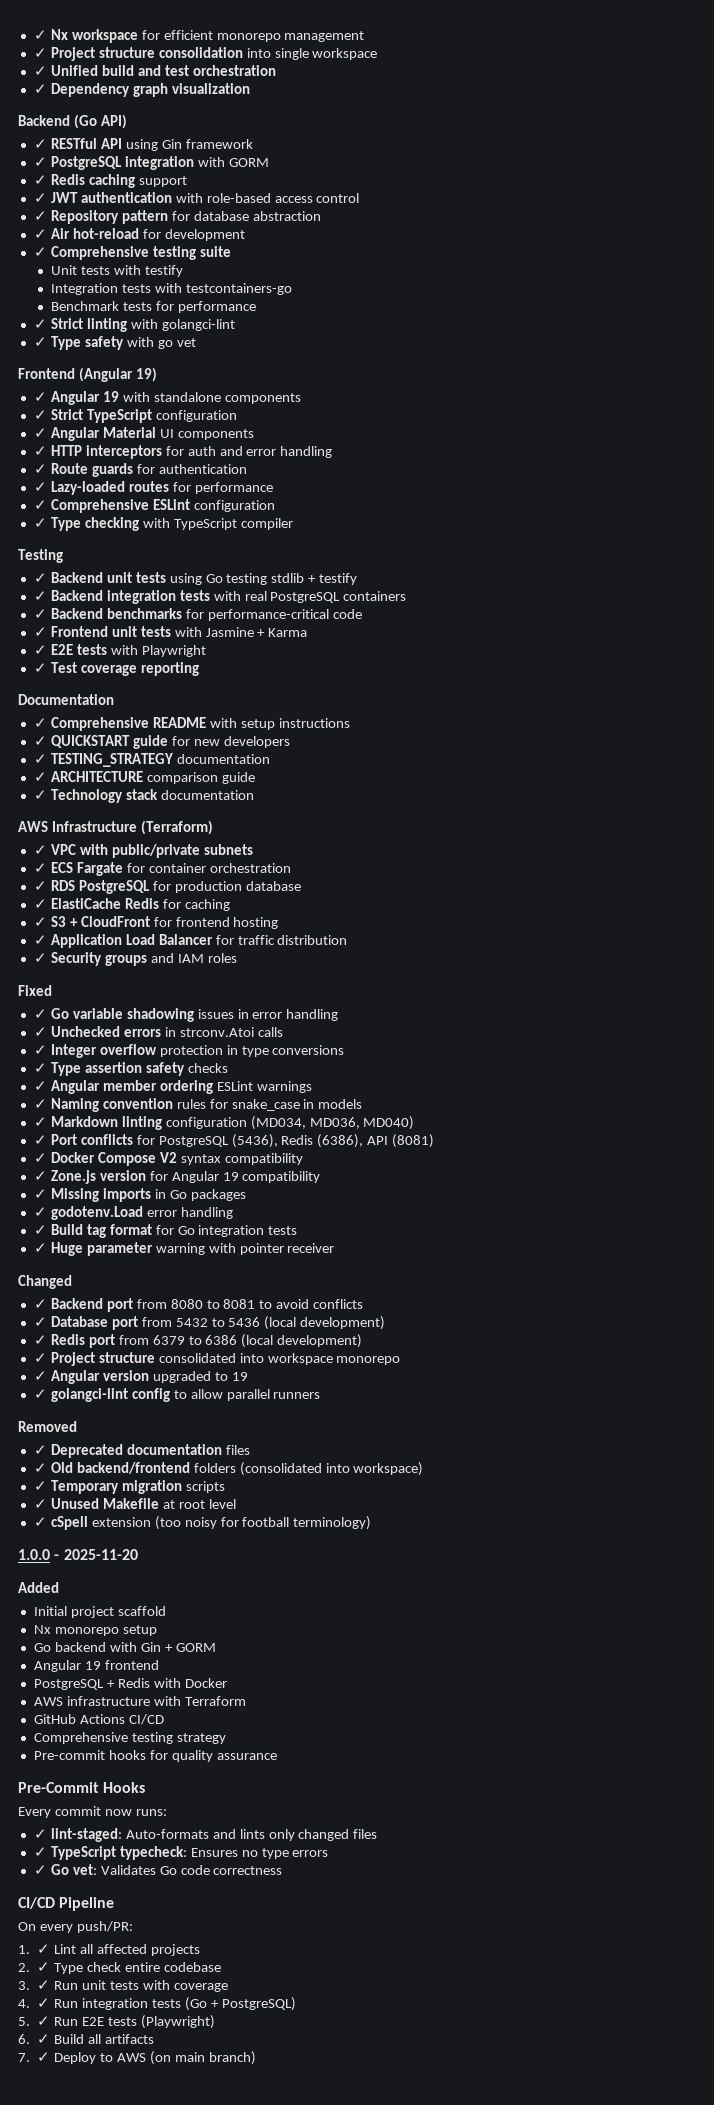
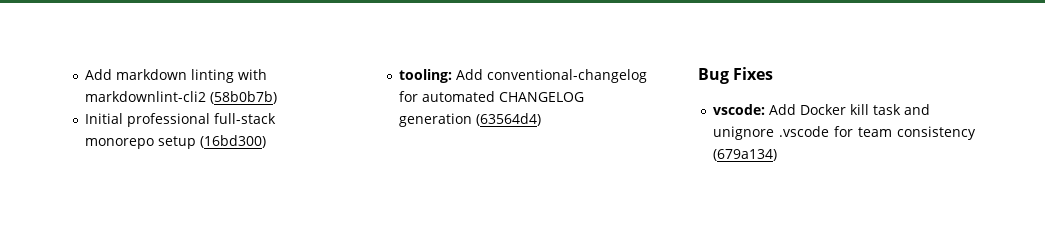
[33,29,365,43] [33,47,378,61] [33,65,276,76] [33,83,250,97] [18,114,127,129] [33,138,253,151] [33,156,269,170] [33,174,187,188] [33,192,360,203] [33,210,321,224] [33,228,245,241] [33,246,231,260] [51,265,184,277] [51,283,293,295] [51,301,257,313] [33,318,235,332] [33,336,196,350] [18,367,157,382] [33,391,301,405] [33,409,237,423] [33,427,254,441] [33,445,333,459] [33,463,247,477] [33,481,273,495] [33,499,275,513] [33,517,293,531] [18,549,63,563] [33,572,358,585] [33,590,407,604] [33,608,362,621] [33,626,308,637] [33,644,206,657] [33,662,199,676] [18,694,114,705] [33,717,350,731] [33,735,290,749] [33,753,270,767] [33,771,255,784] [33,789,254,803] [18,820,213,835] [33,844,253,858] [33,862,291,876] [33,880,301,894] [33,898,230,911] [33,916,279,929] [33,934,348,948] [33,952,237,966] [18,985,52,996] [33,1008,339,1022] [33,1026,283,1037] [33,1044,345,1058] [33,1062,228,1076] [33,1080,312,1094] [33,1098,363,1112] [33,1116,415,1130] [33,1134,435,1148] [33,1152,303,1166] [33,1170,321,1184] [33,1188,246,1202] [33,1206,233,1220] [33,1224,298,1238] [33,1242,335,1256] [18,1275,72,1289] [33,1298,364,1312] [33,1316,386,1330] [33,1334,363,1348] [33,1352,401,1366] [33,1370,248,1384] [33,1388,321,1402] [18,1421,77,1432] [33,1444,250,1458] [33,1462,424,1476] [33,1480,225,1494] [33,1498,236,1509] [33,1516,372,1530] [18,1549,138,1560] [18,1582,59,1593] [33,1606,166,1618] [33,1625,157,1636] [33,1642,216,1652] [33,1660,159,1672] [33,1678,227,1690] [33,1696,246,1706] [33,1714,164,1725] [33,1732,226,1744] [33,1750,277,1762] [18,1782,146,1793] [18,1806,167,1818] [33,1828,378,1842] [33,1846,329,1860] [33,1864,283,1875] [18,1897,115,1911] [18,1921,133,1933] [18,1944,200,1956] [18,1962,221,1974] [18,1980,228,1992] [18,1997,296,2011] [18,2015,215,2029] [18,2034,154,2044] [18,2051,256,2065] ✓ Nx workspace for efficient monorepo management // ✓ Project structure consolidation into single workspace // ✓ Unified build and test orchestration // ✓ Dependency graph visualization // Backend (Go API) // ✓ RESTful API using Gin framework // ✓ PostgreSQL integration with GORM // ✓ Redis caching support // ✓ JWT authentication with role-based access control // ✓ Repository pattern for database abstraction // ✓ Air hot-reload for development // ✓ Comprehensive testing suite // Unit tests with testify // Integration tests with testcontainers-go // Benchmark tests for performance // ✓ Strict linting with golangci-lint // ✓ Type safety with go vet // Frontend (Angular 19) // ✓ Angular 19 with standalone components // ✓ Strict TypeScript configuration // ✓ Angular Material UI components // ✓ HTTP interceptors for auth and error handling // ✓ Route guards for authentication // ✓ Lazy-loaded routes for performance // ✓ Comprehensive ESLint configuration // ✓ Type checking with TypeScript compiler // Testing // ✓ Backend unit tests using Go testing stdlib + testify // ✓ Backend integration tests with real PostgreSQL containers // ✓ Backend benchmarks for performance-critical code // ✓ Frontend unit tests with Jasmine + Karma // ✓ E2E tests with Playwright // ✓ Test coverage reporting // Documentation // ✓ Comprehensive README with setup instructions // ✓ QUICKSTART guide for new developers // ✓ TESTING_STRATEGY documentation // ✓ ARCHITECTURE comparison guide // ✓ Technology stack documentation // AWS Infrastructure (Terraform) // ✓ VPC with public/private subnets // ✓ ECS Fargate for container orchestration // ✓ RDS PostgreSQL for production database // ✓ ElastiCache Redis for caching // ✓ S3 + CloudFront for frontend hosting // ✓ Application Load Balancer for traffic distribution // ✓ Security groups and IAM roles // Fixed // ✓ Go variable shadowing issues in error handling // ✓ Unchecked errors in strconv.Atoi calls // ✓ Integer overflow protection in type conversions // ✓ Type assertion safety checks // ✓ Angular member ordering ESLint warnings // ✓ Naming convention rules for snake_case in models // ✓ Markdown linting configuration (MD034, MD036, MD040) // ✓ Port conflicts for PostgreSQL (5436), Redis (6386), API (8081) // ✓ Docker Compose V2 syntax compatibility // ✓ Zone.js version for Angular 19 compatibility // ✓ Missing imports in Go packages // ✓ godotenv.Load error handling // ✓ Build tag format for Go integration tests // ✓ Huge parameter warning with pointer receiver // Changed // ✓ Backend port from 8080 to 8081 to avoid conflicts // ✓ Database port from 5432 to 5436 (local development) // ✓ Redis port from 6379 to 6386 (local development) // ✓ Project structure consolidated into workspace monorepo // ✓ Angular version upgraded to 19 // ✓ golangci-lint config to allow parallel runners // Removed // ✓ Deprecated documentation files // ✓ Old backend/frontend folders (consolidated into workspace) // ✓ Temporary migration scripts // ✓ Unused Makefile at root level // ✓ cSpell extension (too noisy for football terminology) // 1.0.0 - 2025-11-20 // Added // Initial project scaffold // Nx monorepo setup // Go backend with Gin + GORM // Angular 19 frontend // PostgreSQL + Redis with Docker // AWS infrastructure with Terraform // GitHub Actions CI/CD // Comprehensive testing strategy // Pre-commit hooks for quality assurance // Pre-Commit Hooks // Every commit now runs: // ✓ lint-staged: Auto-formats and lints only changed files // ✓ TypeScript typecheck: Ensures no type errors // ✓ Go vet: Validates Go code correctness // CI/CD Pipeline // On every push/PR: // 1. ✓ Lint all affected projects // 2. ✓ Type check entire codebase // 3. ✓ Run unit tests with coverage // 4. ✓ Run integration tests (Go + PostgreSQL) // 5. ✓ Run E2E tests (Playwright) // 6. ✓ Build all artifacts // 7. ✓ Deploy to AWS (on main branch) -> [85,69,268,83] [85,91,278,104] [85,113,277,127] [85,135,267,149] [399,69,648,83] [399,91,585,102] [399,113,542,127] [698,67,774,84] [713,104,931,115] [713,126,976,140] [713,149,778,161] Add markdown linting with markdownlint-cli2 (58b0b7b) // Initial professional full-stack monorepo setup (16bd300) // tooling: Add conventional-changelog for automated CHANGELOG generation (63564d4) // Bug Fixes // vscode: Add Docker kill task and unignore .vscode for team consistency (679a134)

